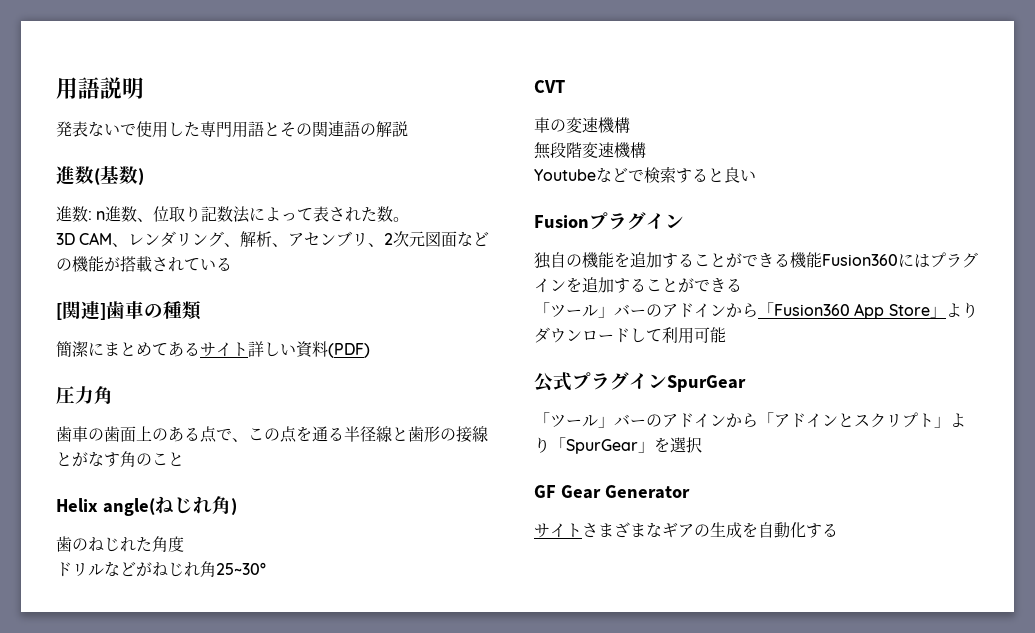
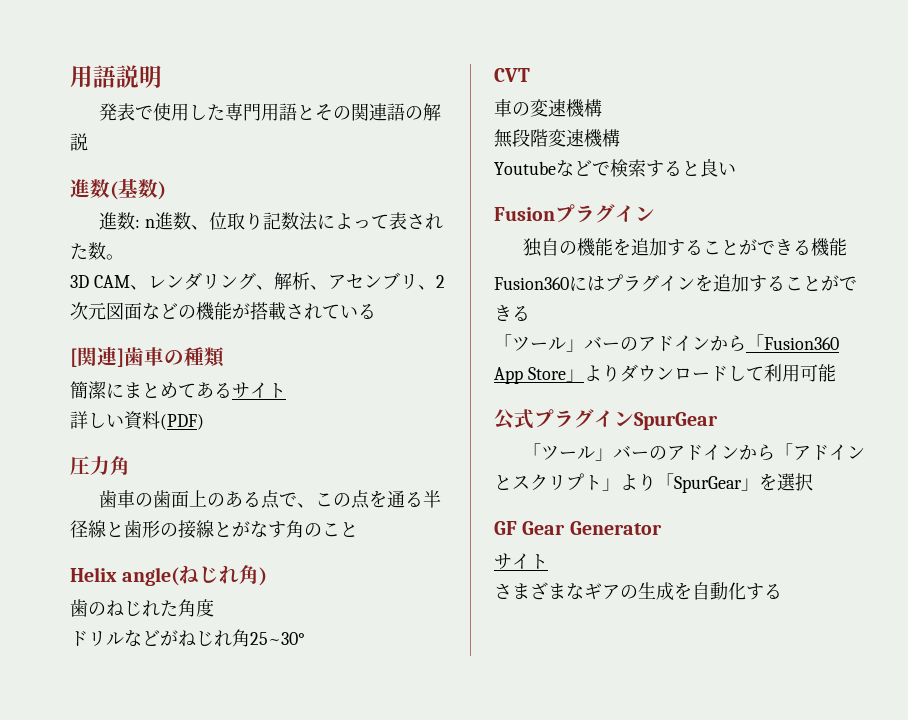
[88,121,120,136] ない -> (136, 112) none
(248, 349) none -> (286, 390) //
(822, 260) none -> (848, 247) //
(582, 530) none -> (548, 561) //

